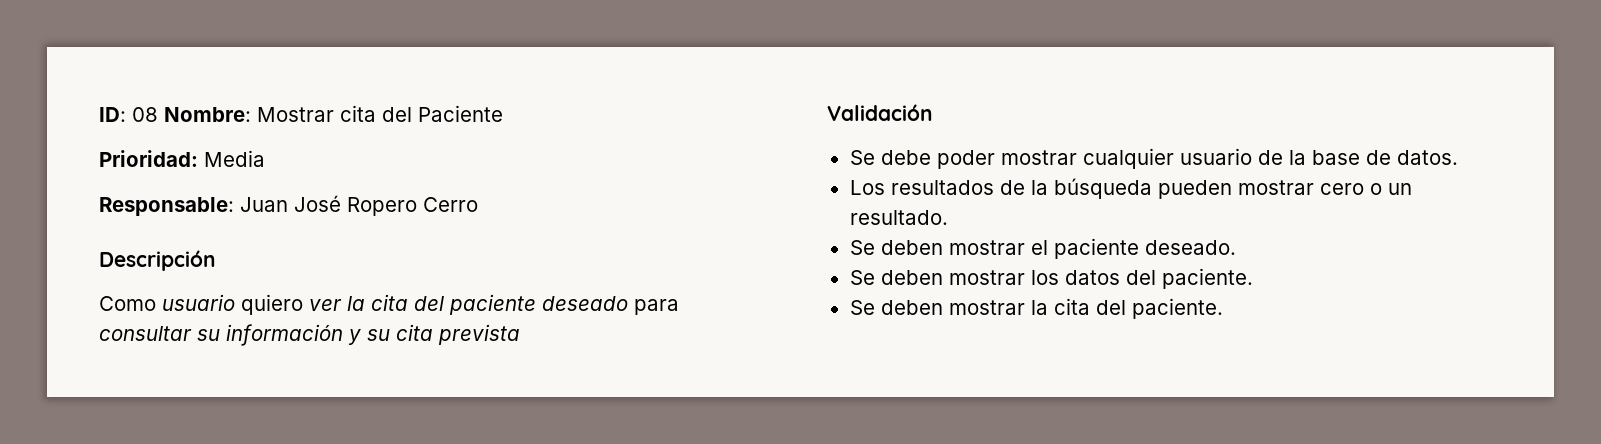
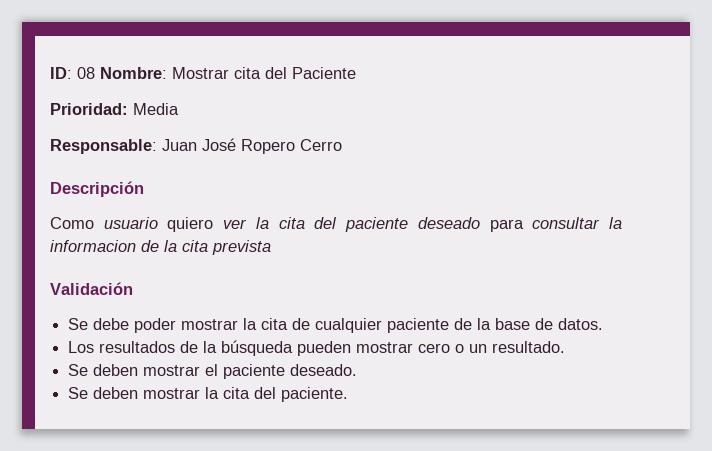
[197,324,390,346] su información y su -> [609,217,622,229] [50,240,177,252] la informacion de la
[1082,148,1252,169] cualquier usuario -> [243,318,450,333] la cita de cualquier paciente
[849,268,1253,289] // Se deben mostrar los datos del paciente. -> (358, 370) none

